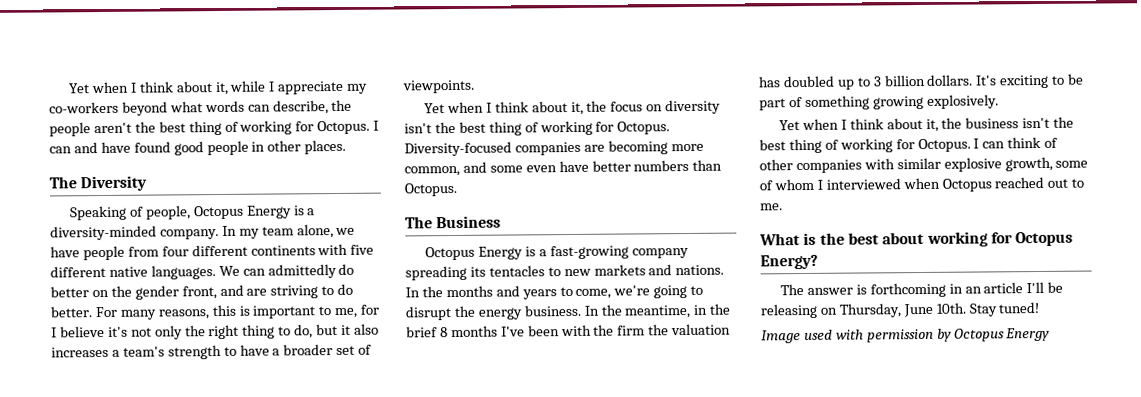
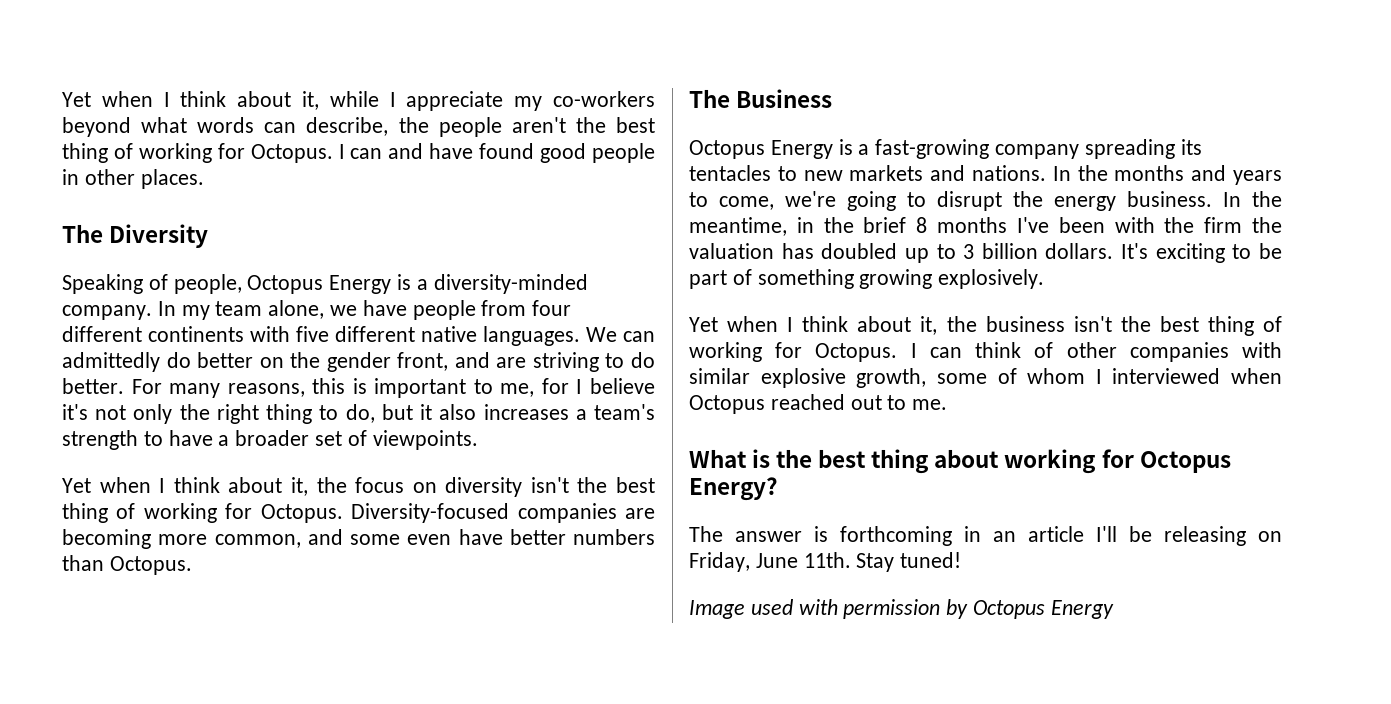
(879, 238) none -> [871,449,930,474] thing
[838,302,966,318] Thursday, June 10th. -> [689,552,851,572] Friday, June 11th.

